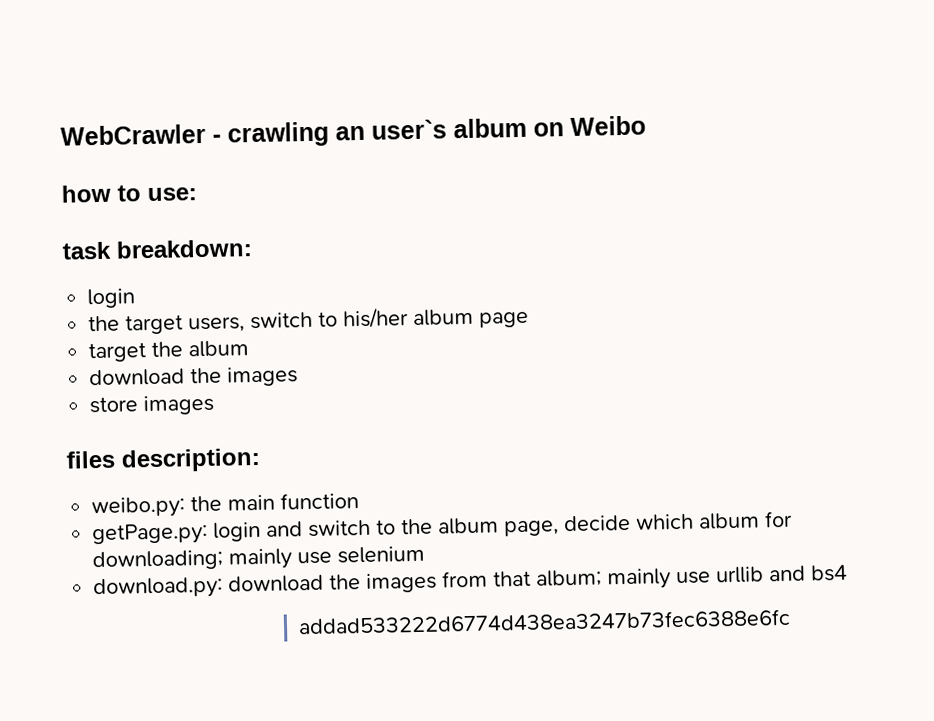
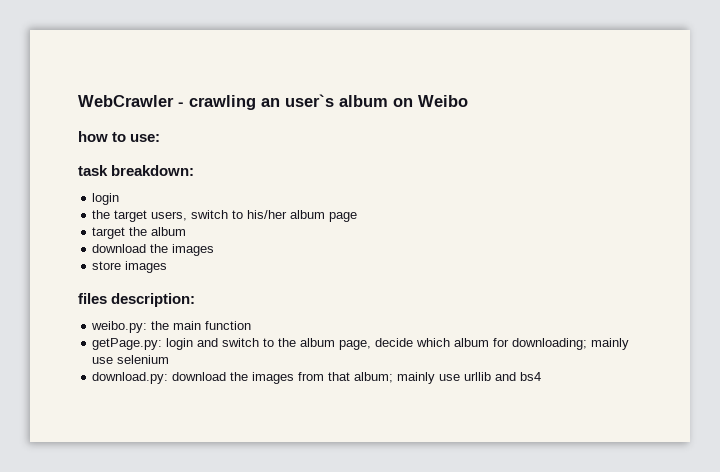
[297,608,791,635] // addad533222d6774d438ea3247b73fec6388e6fc -> (542, 376) none

